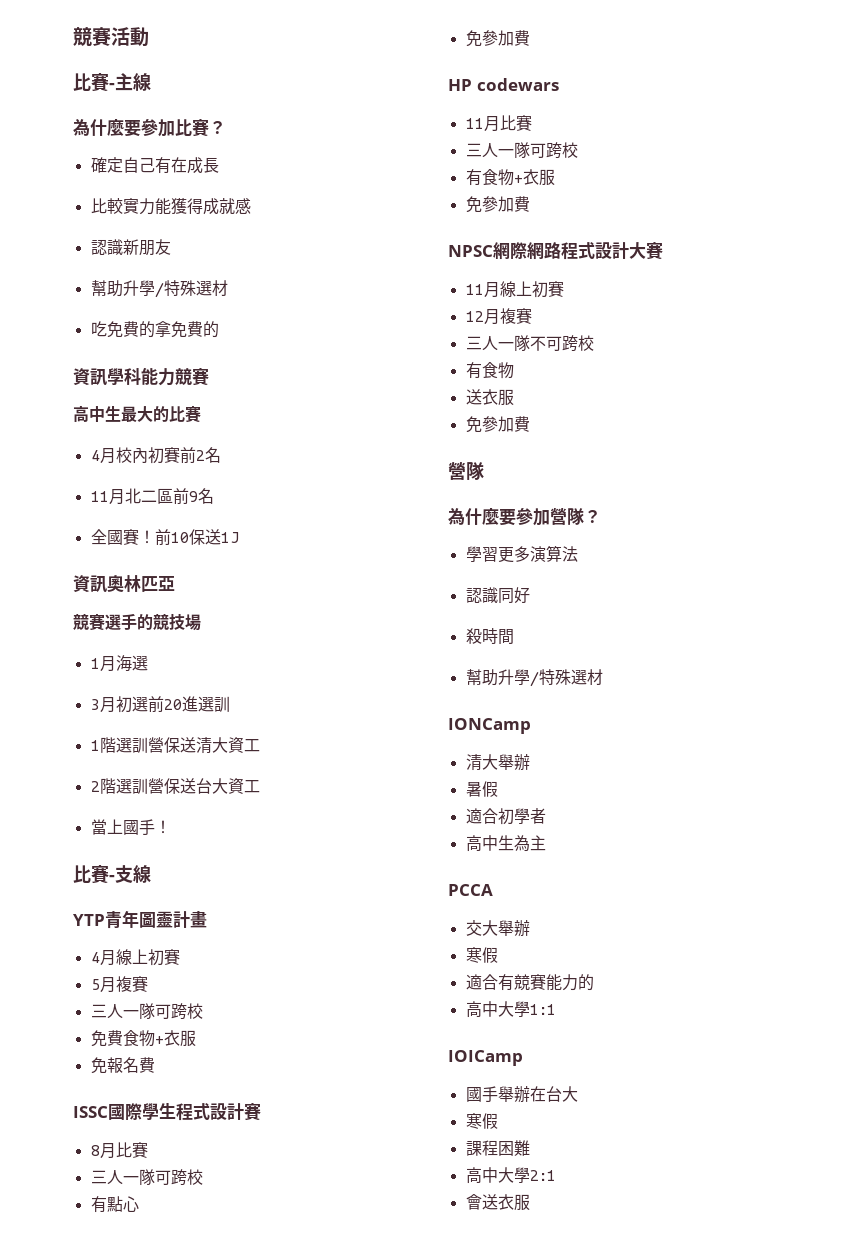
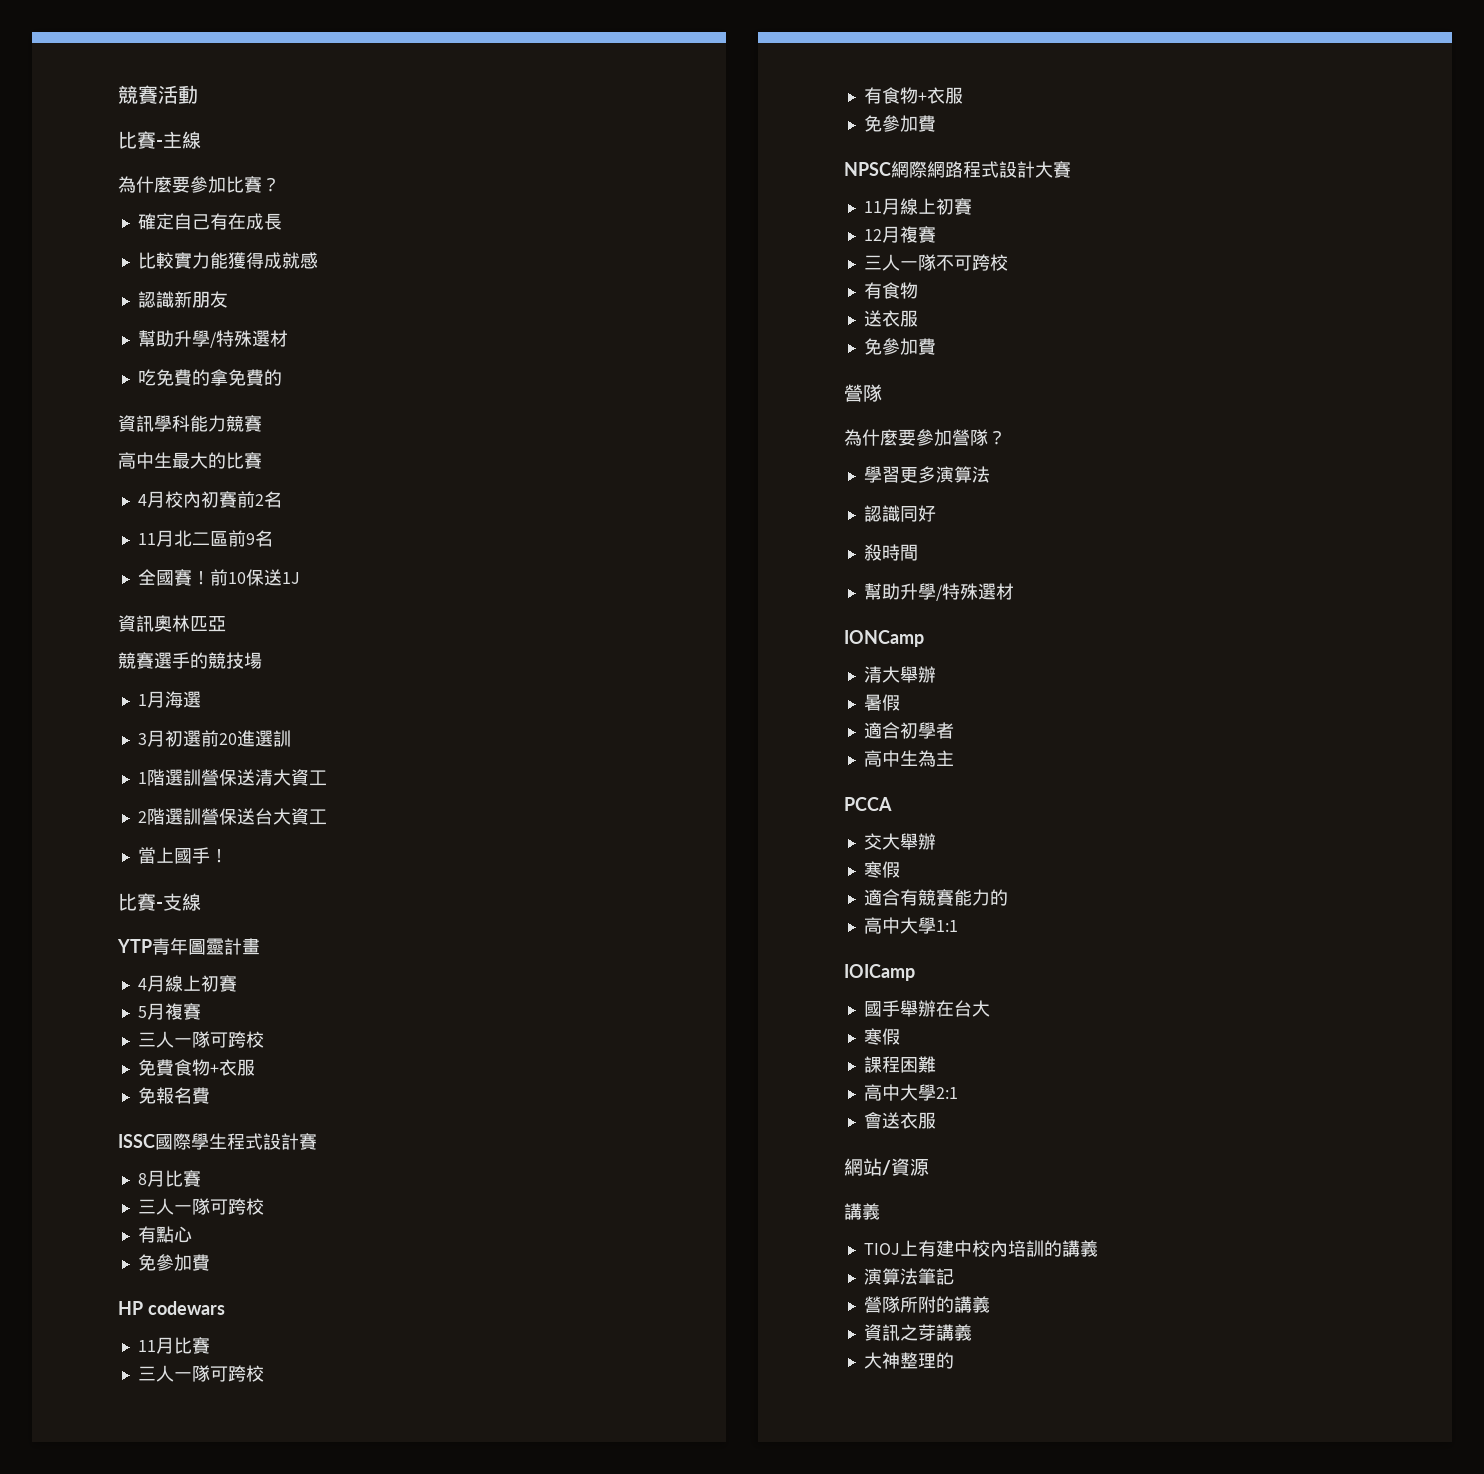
(530, 1202) none -> [844,1158,929,1176] [844,1203,880,1220] [863,1240,1098,1257] [863,1268,954,1285] [863,1296,990,1313] [863,1324,972,1341] [863,1352,954,1369] // 網站/資源 // 講義 // TIOJ上有建中校內培訓的講義 // 演算法筆記 // 營隊所附的講義 // 資訊之芽講義 // 大神整理的

